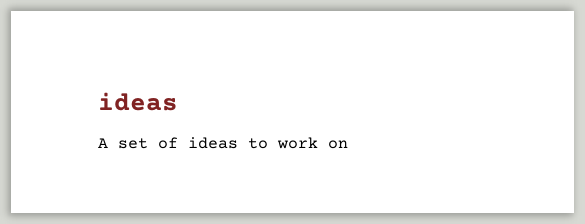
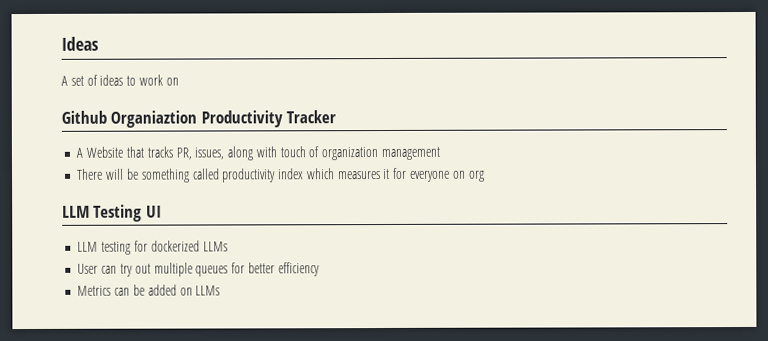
[98,92,178,111] ideas -> [61,36,99,51] Ideas
(348, 144) none -> [61,110,337,128] [76,146,440,161] [76,167,485,183] [62,204,162,222] [77,240,228,255] [77,262,320,277] [77,284,221,296] // Github Organiaztion Productivity Tracker // A Website that tracks PR, issues, along with touch of organization management // There will be something called productivity index which measures it for everyone on org // LLM Testing UI // LLM testing for dockerized LLMs // User can try out multiple queues for better efficiency // Metrics can be added on LLMs

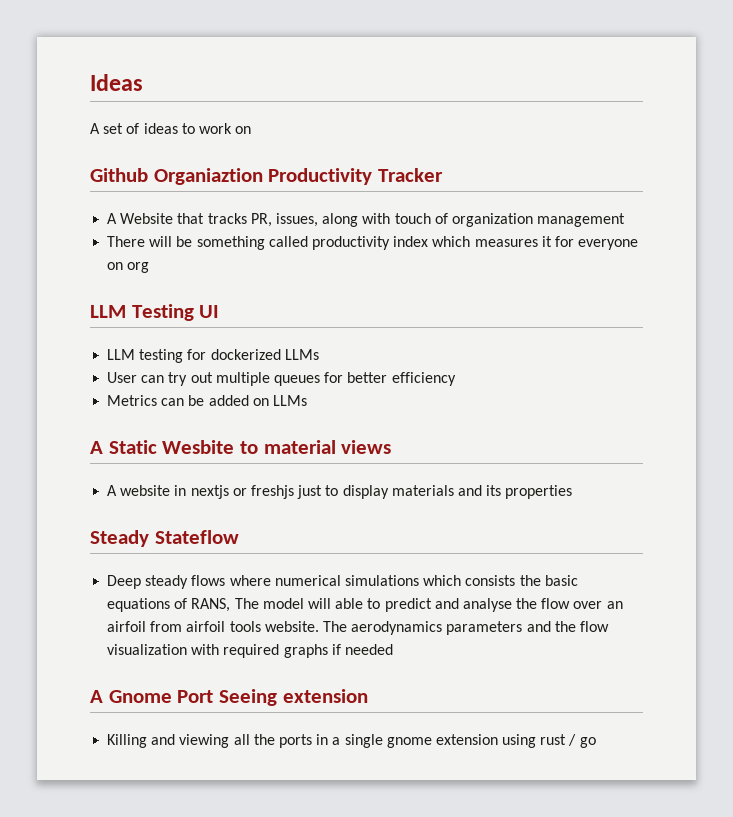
(221, 290) none -> [90,440,392,454] [107,485,573,499] [90,530,239,547] [107,575,578,589] [107,598,623,612] [107,621,609,635] [107,644,393,658] [90,689,368,706] [107,734,596,748] // A Static Wesbite to material views // A website in nextjs or freshjs just to display materials and its properties // Steady Stateflow // Deep steady flows where numerical simulations which consists the basic equations of RANS, The model will able to predict and analyse the flow over an airfoil from airfoil tools website. The aerodynamics parameters and the flow visualization with required graphs if needed // A Gnome Port Seeing extension // Killing and viewing all the ports in a single gnome extension using rust / go

